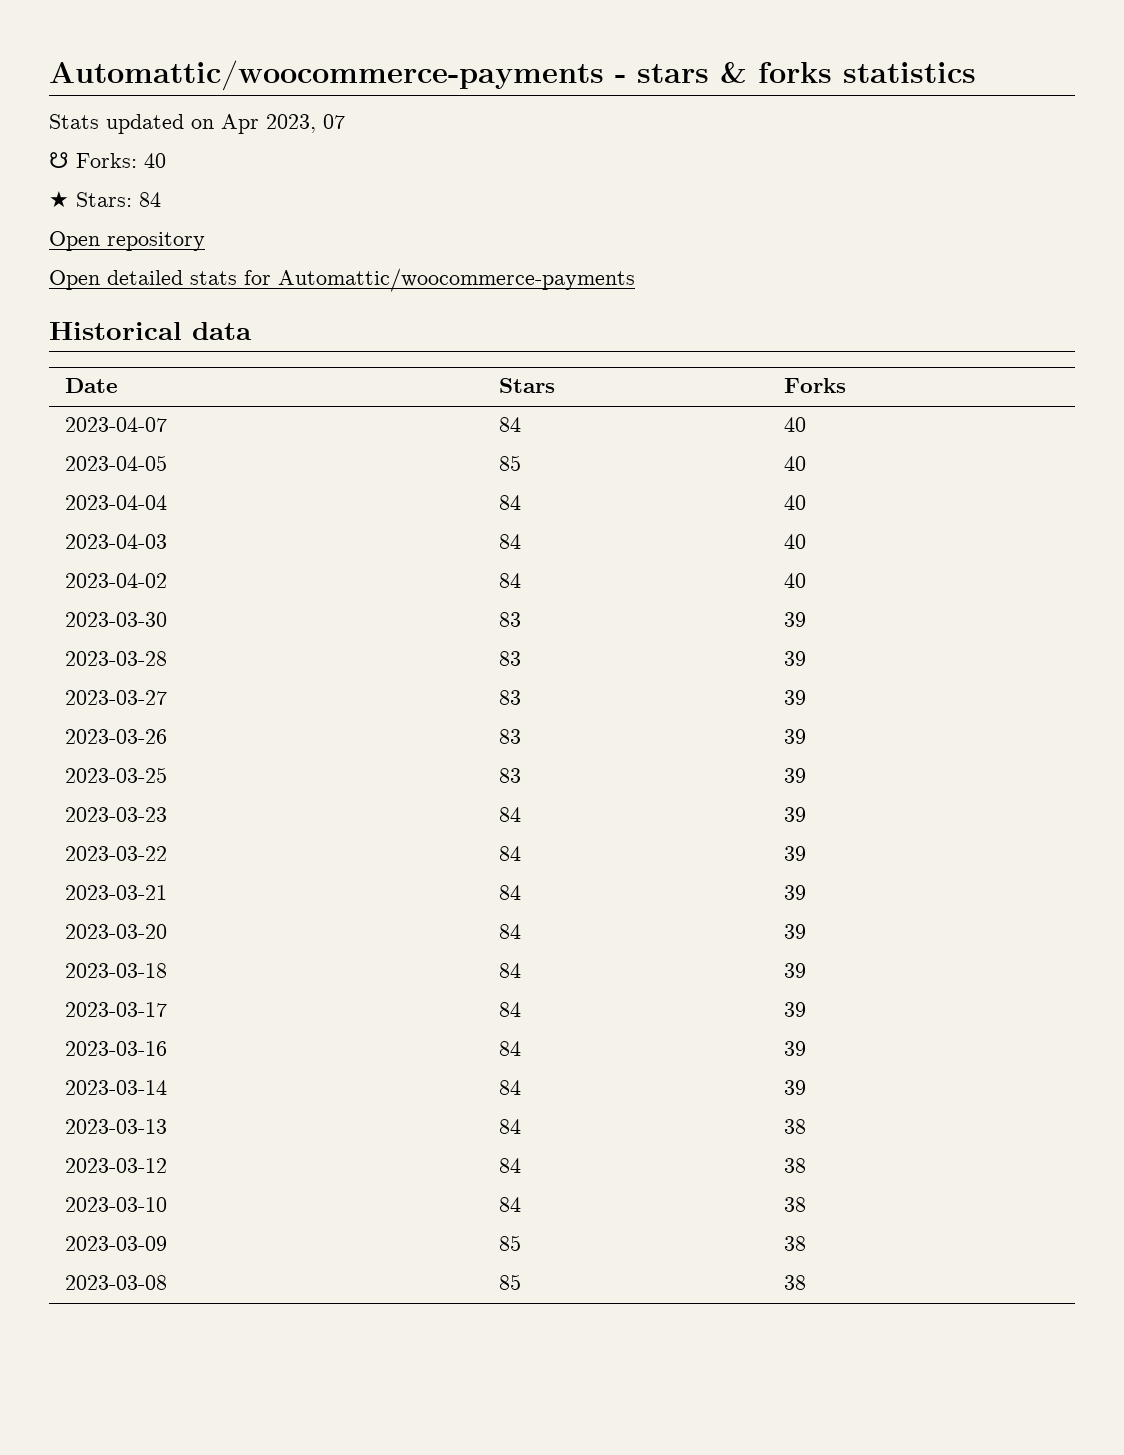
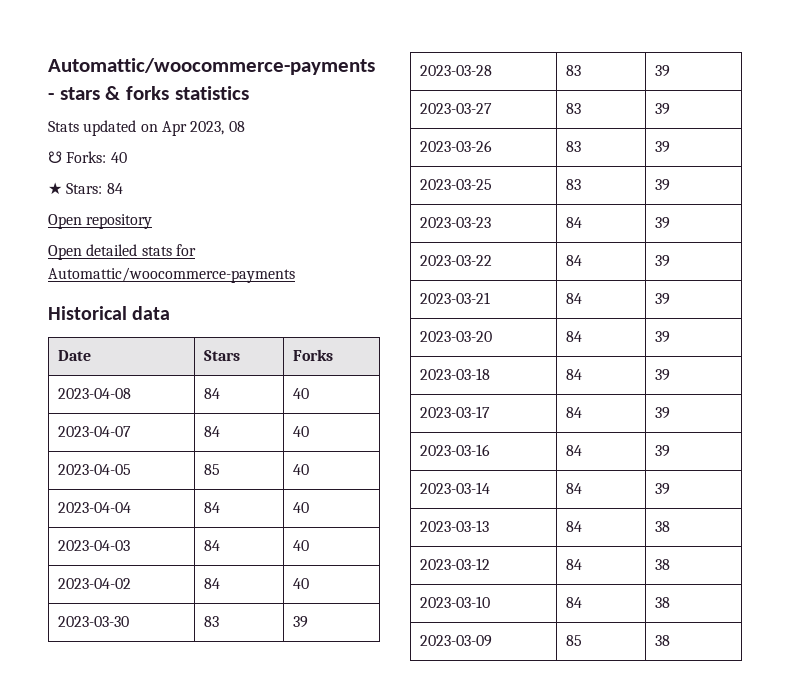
[323,114,345,129] 07 -> [228,121,245,132] 08
(846, 385) none -> [58,388,132,399] [204,388,221,399] [293,388,310,399] // 2023-04-08 | 84 | 40
[64,1275,167,1290] [498,1274,521,1290] [783,1275,806,1290] // 2023-03-08 | 85 | 38 -> (671, 640) none

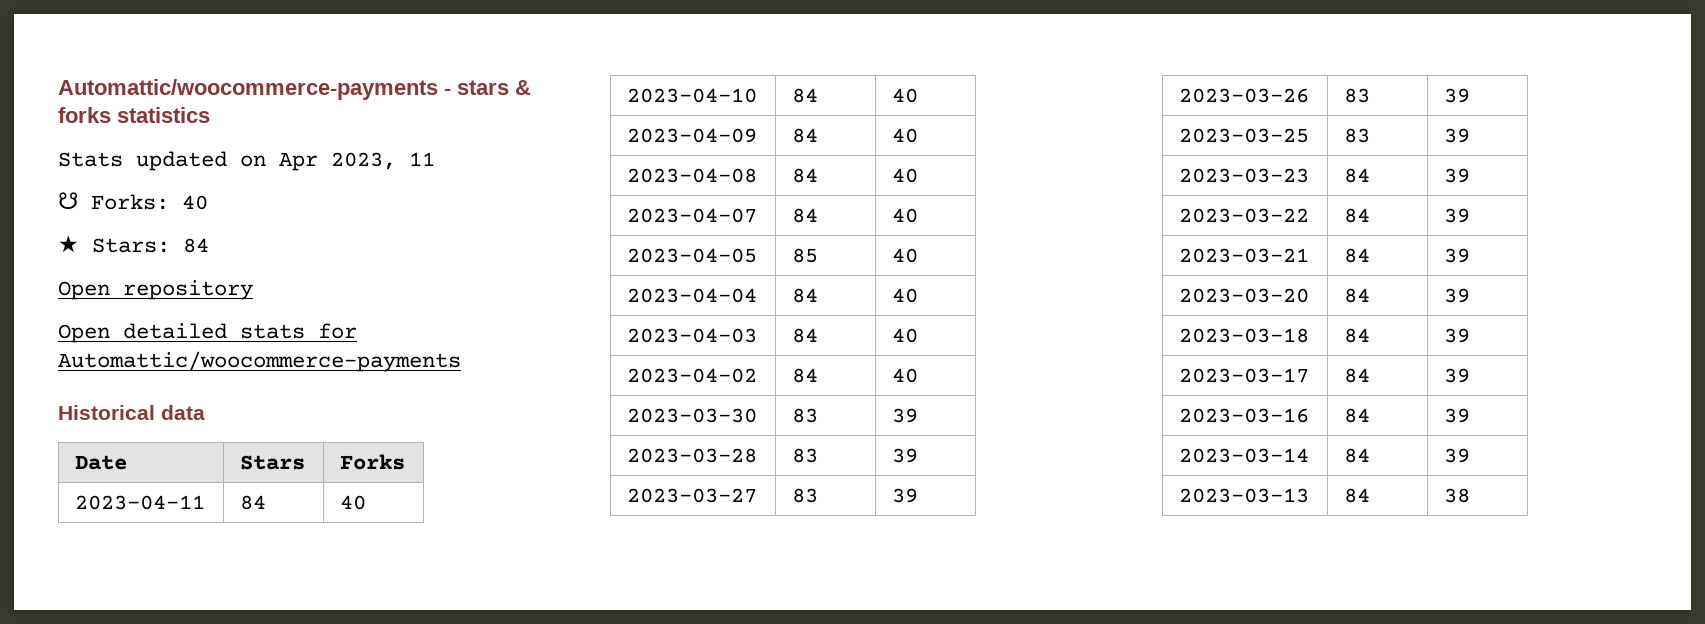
[228,121,245,132] 08 -> [409,152,435,166] 11
(334, 355) none -> [75,495,206,510] [240,495,267,510] [340,495,367,510] [627,88,758,103] [792,88,819,103] [892,88,919,103] [627,128,758,143] [792,128,819,143] [892,128,919,143] // 2023-04-11 | 84 | 40 // 2023-04-10 | 84 | 40 // 2023-04-09 | 84 | 40
[420,558,491,570] [566,559,583,570] [655,559,671,570] [420,596,491,608] [566,597,583,608] [655,597,671,608] [420,635,493,647] [566,635,583,646] [655,635,671,646] // 2023-03-12 | 84 | 38 // 2023-03-10 | 84 | 38 // 2023-03-09 | 85 | 38 -> (1471, 495) none

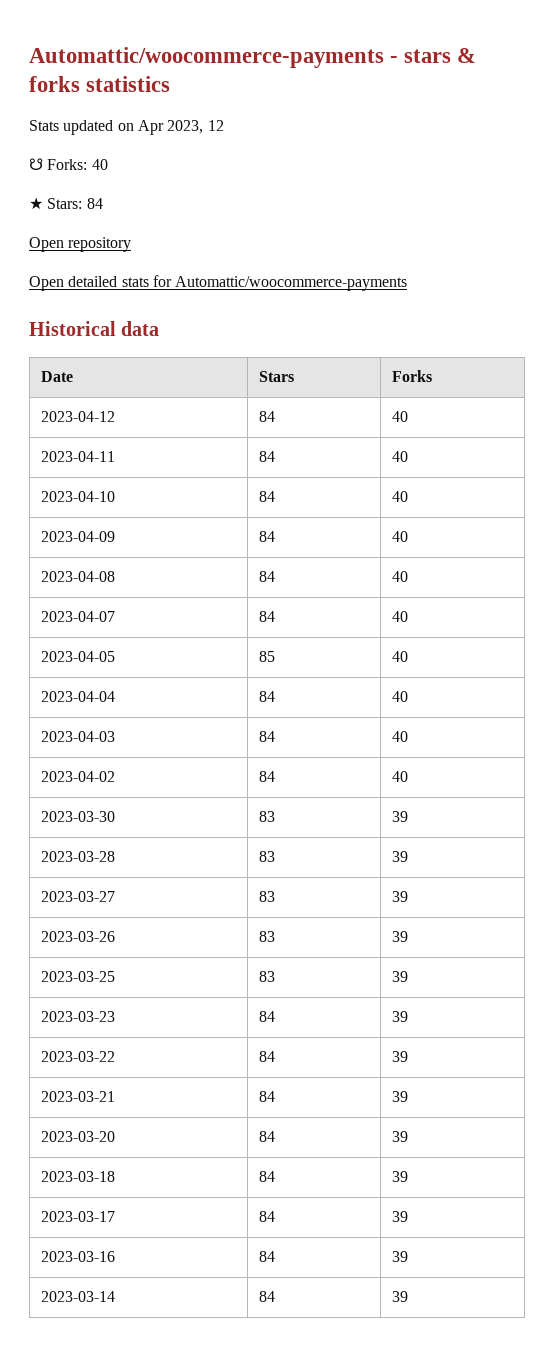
[409,152,435,166] 11 -> [207,120,224,131] 12
(406, 462) none -> [41,411,116,422] [259,411,276,422] [392,411,409,422] // 2023-04-12 | 84 | 40
[1179,488,1310,503] [1344,488,1371,503] [1444,488,1471,503] // 2023-03-13 | 84 | 38 -> (409, 1296) none

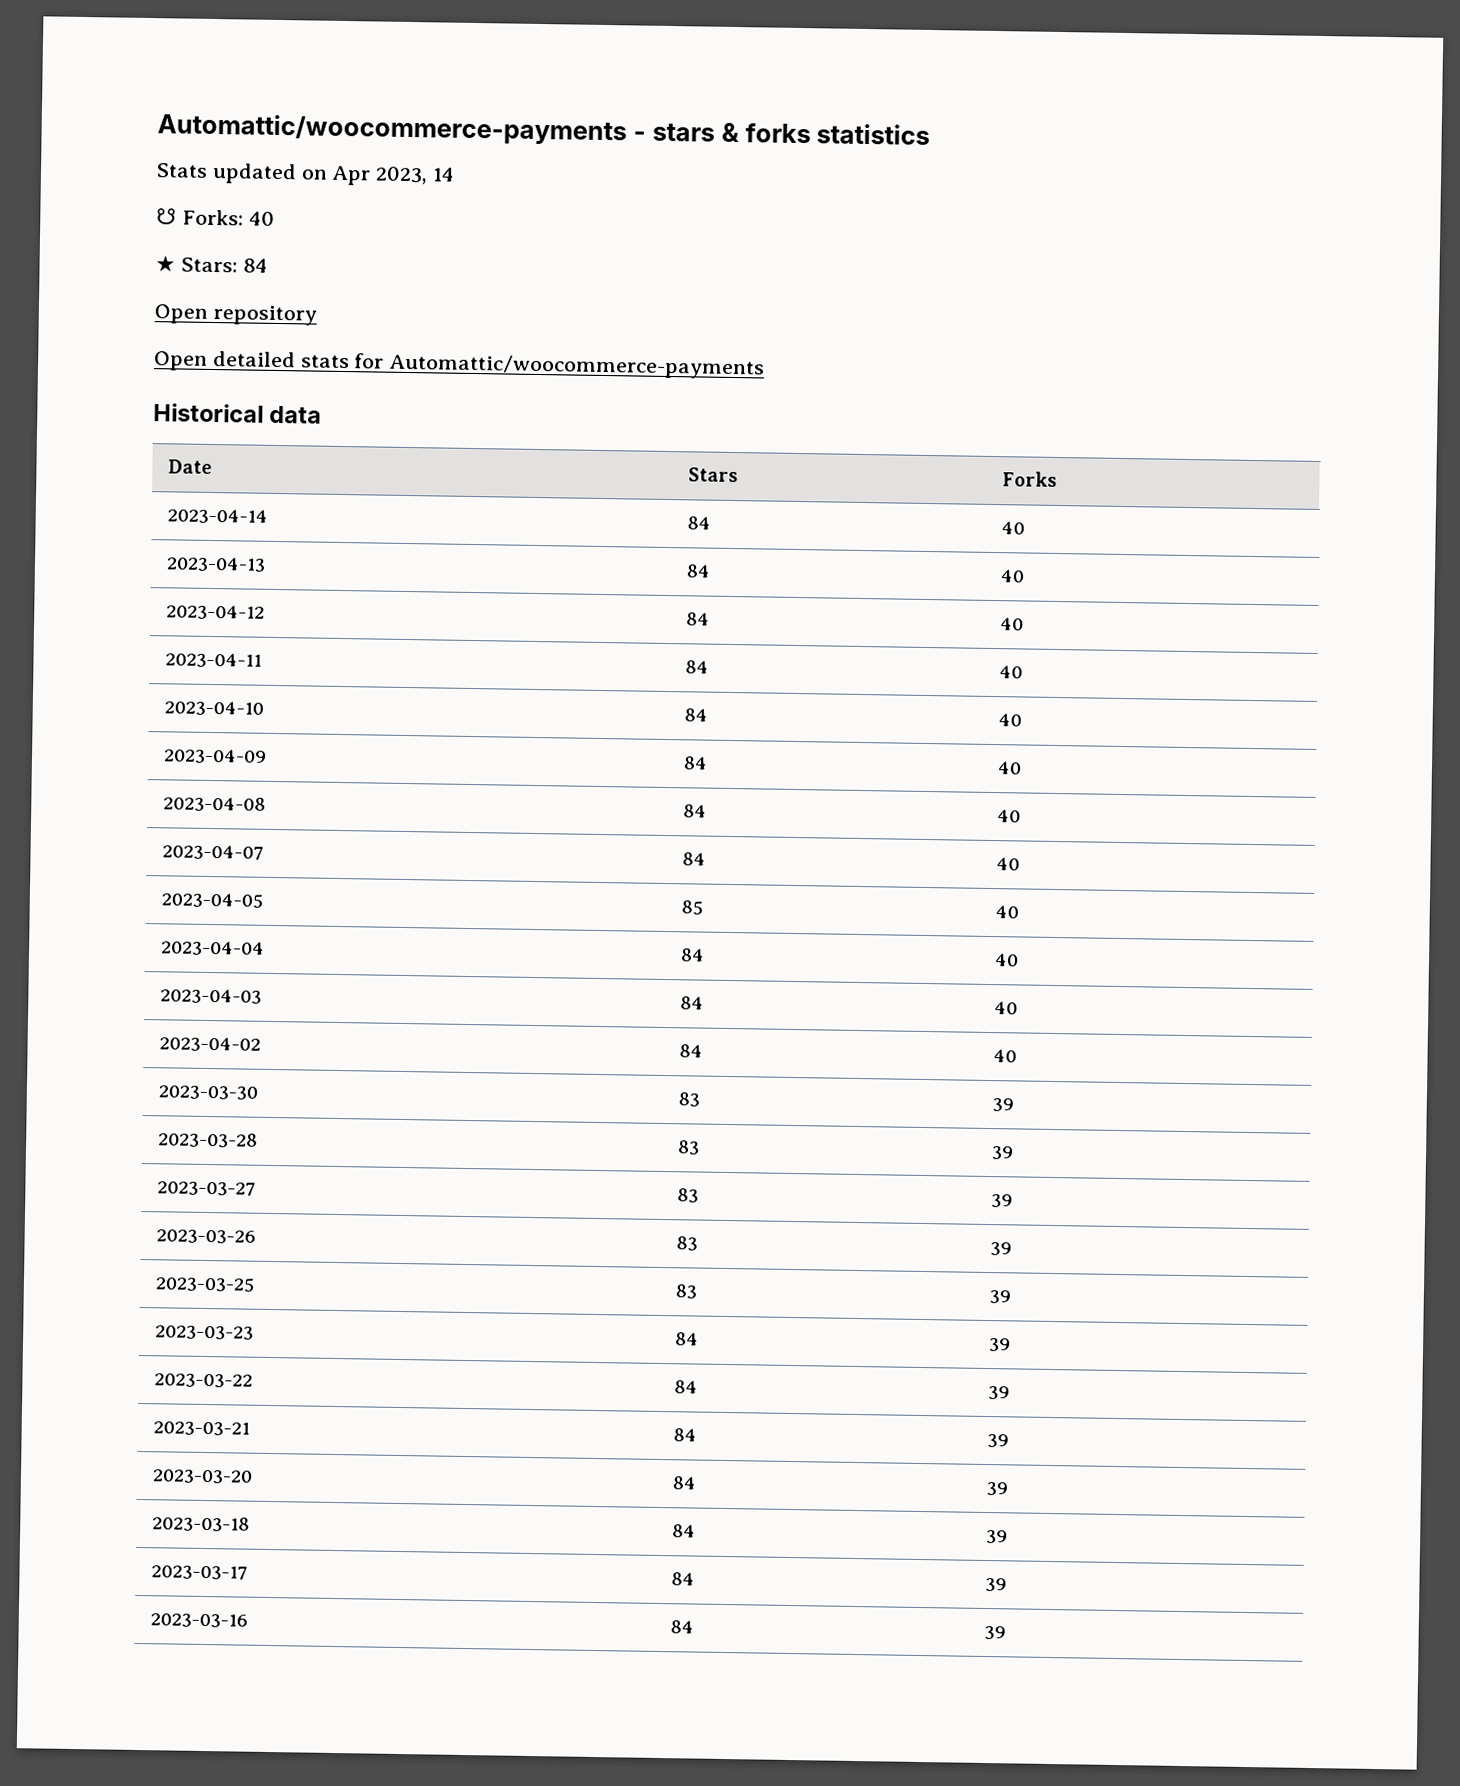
[207,120,224,131] 12 -> [432,167,456,182] 14
(433, 376) none -> [166,508,268,524] [686,516,711,530] [1000,521,1025,535] [165,556,266,572] [685,564,711,578] [999,569,1025,583] // 2023-04-14 | 84 | 40 // 2023-04-13 | 84 | 40
[41,1291,116,1302] [259,1291,276,1302] [392,1291,409,1302] // 2023-03-14 | 84 | 39 -> (1006, 1632) none

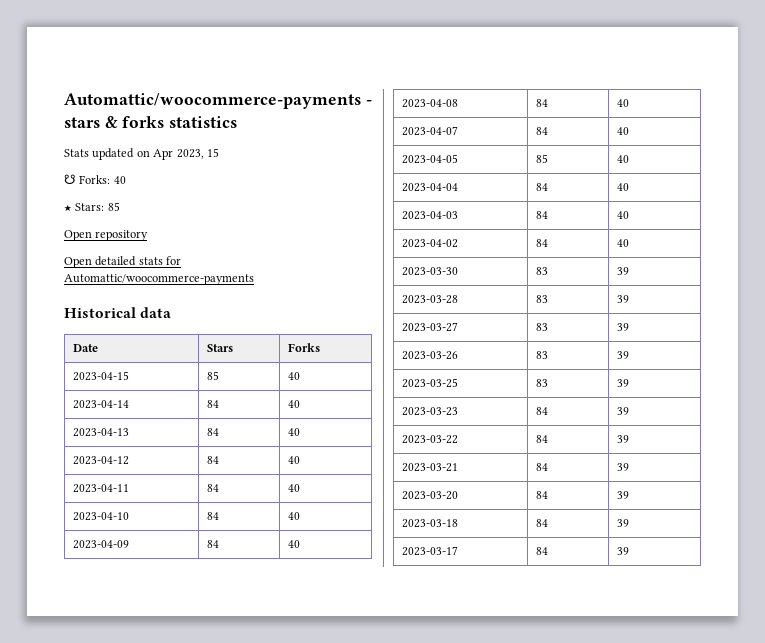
[432,167,456,182] 14 -> [206,148,219,157] 15
[242,258,268,273] 84 -> [107,202,120,211] 85
(1057, 479) none -> [73,371,130,381] [207,371,220,380] [288,372,301,380] // 2023-04-15 | 85 | 40
[149,1613,248,1628] [669,1620,694,1634] [983,1625,1006,1640] // 2023-03-16 | 84 | 39 -> (630, 551) none

